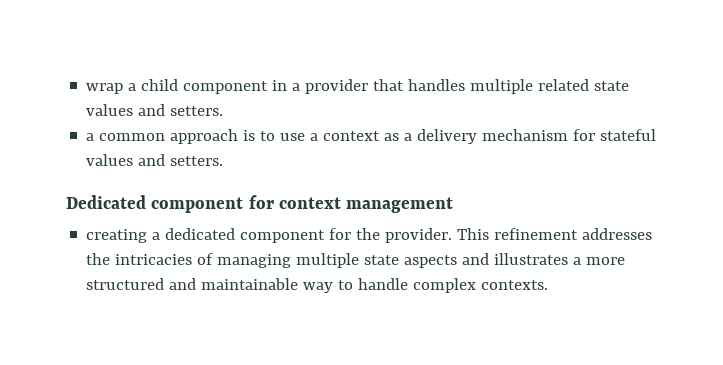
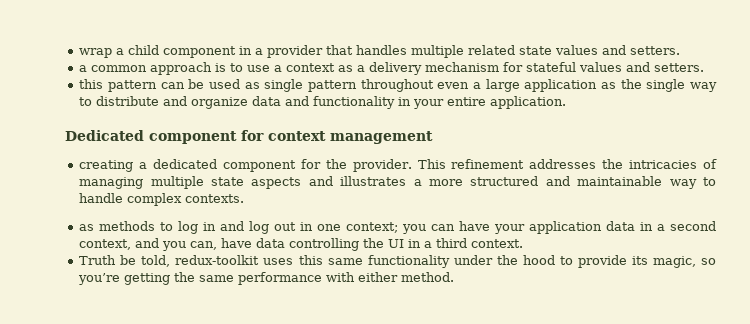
(224, 161) none -> [79,79,718,92] [79,96,567,109] // this pattern can be used as single pattern throughout even a large application as the single way to distribute and organize data and functionality in your entire application.
(549, 285) none -> [79,221,716,234] [79,238,524,251] [79,255,716,268] [78,272,455,285] // as methods to log in and log out in one context; you can have your application data in a second context, and you can, have data controlling the UI in a third context. // Truth be told, redux-toolkit uses this same functionality under the hood to provide its magic, so you’re getting the same performance with either method.

